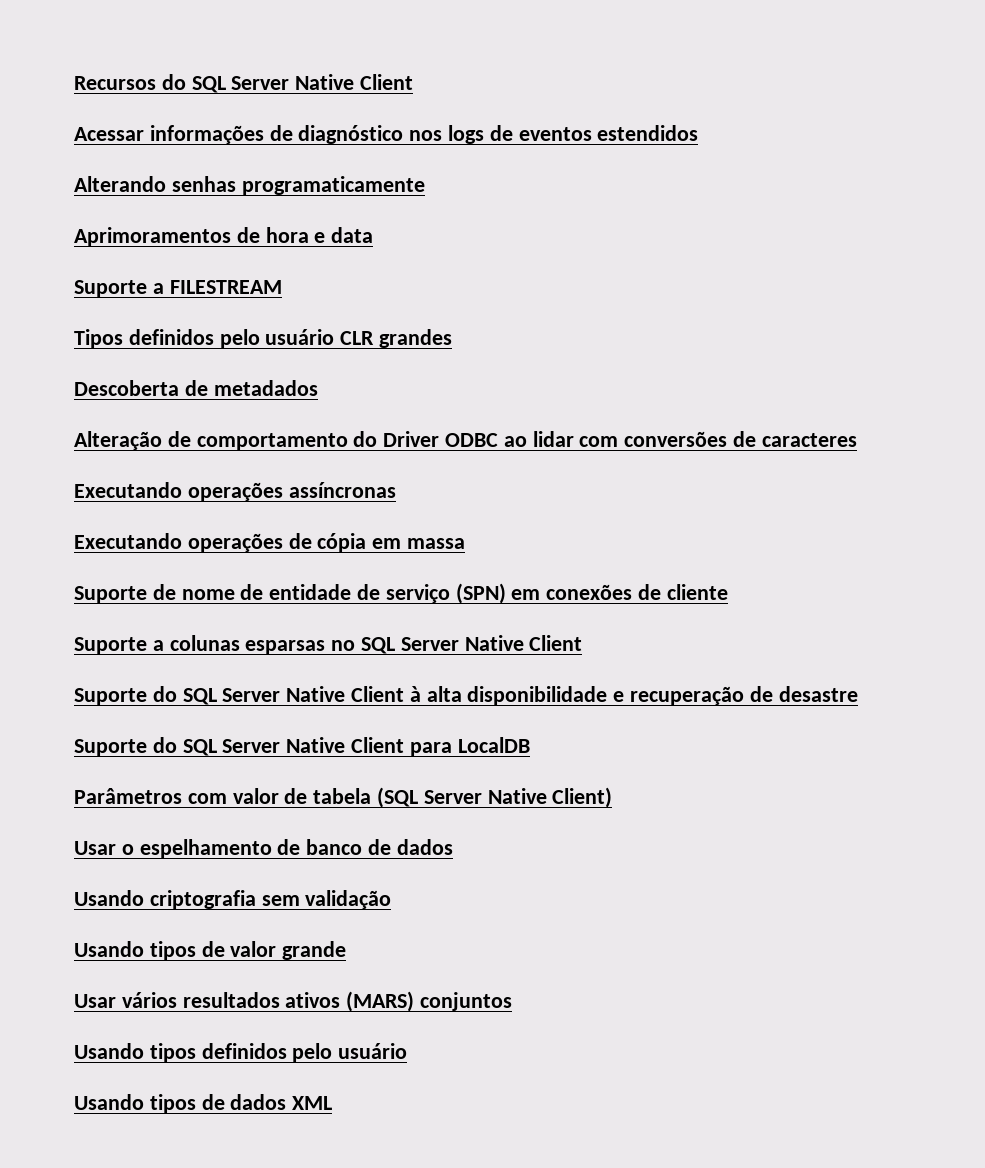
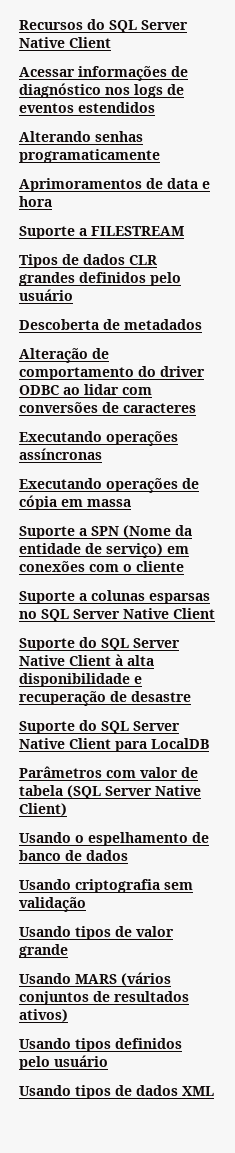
(260, 235) none -> [167,178,210,189] data e
[314,227,374,243] e data -> (52, 201) none
[128,329,453,348] definidos pelo usuário CLR grandes -> [62,254,157,265] [19,272,181,286] [19,289,73,301] de dados CLR grandes definidos pelo usuário
[383,431,440,447] Driver -> [160,366,205,377] driver
[152,583,662,604] de nome de entidade de serviço (SPN) em conexões de -> [79,525,192,538] [19,543,189,558] [19,561,132,572] a SPN (Nome da entidade de serviço) em conexões com o
[74,841,116,855] Usar -> [19,832,71,843] Usando
[74,991,513,1012] Usar vários resultados ativos (MARS) conjuntos -> [19,972,171,986] [19,991,189,1005] [19,1009,68,1022] Usando MARS (vários conjuntos de resultados ativos)

